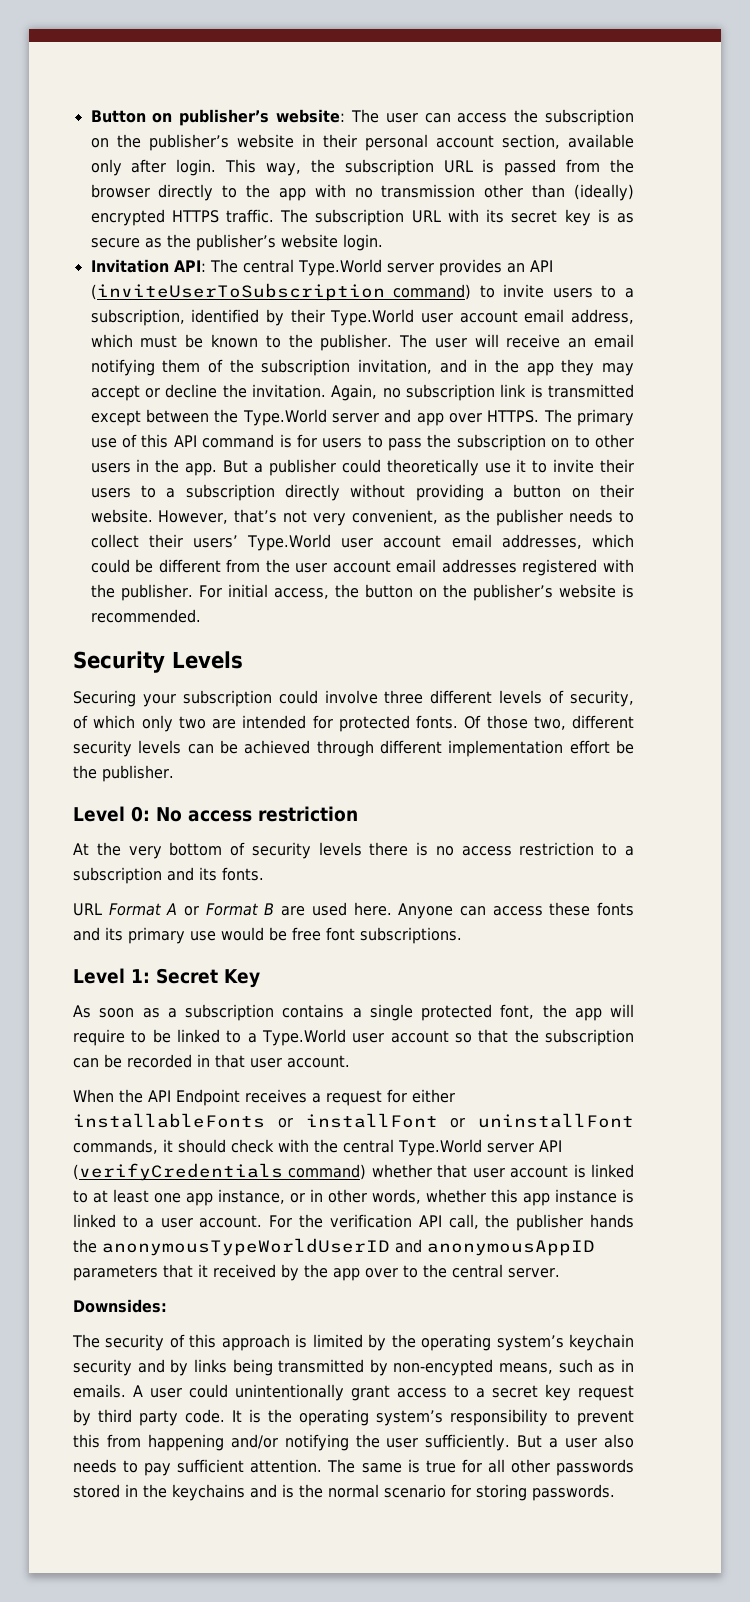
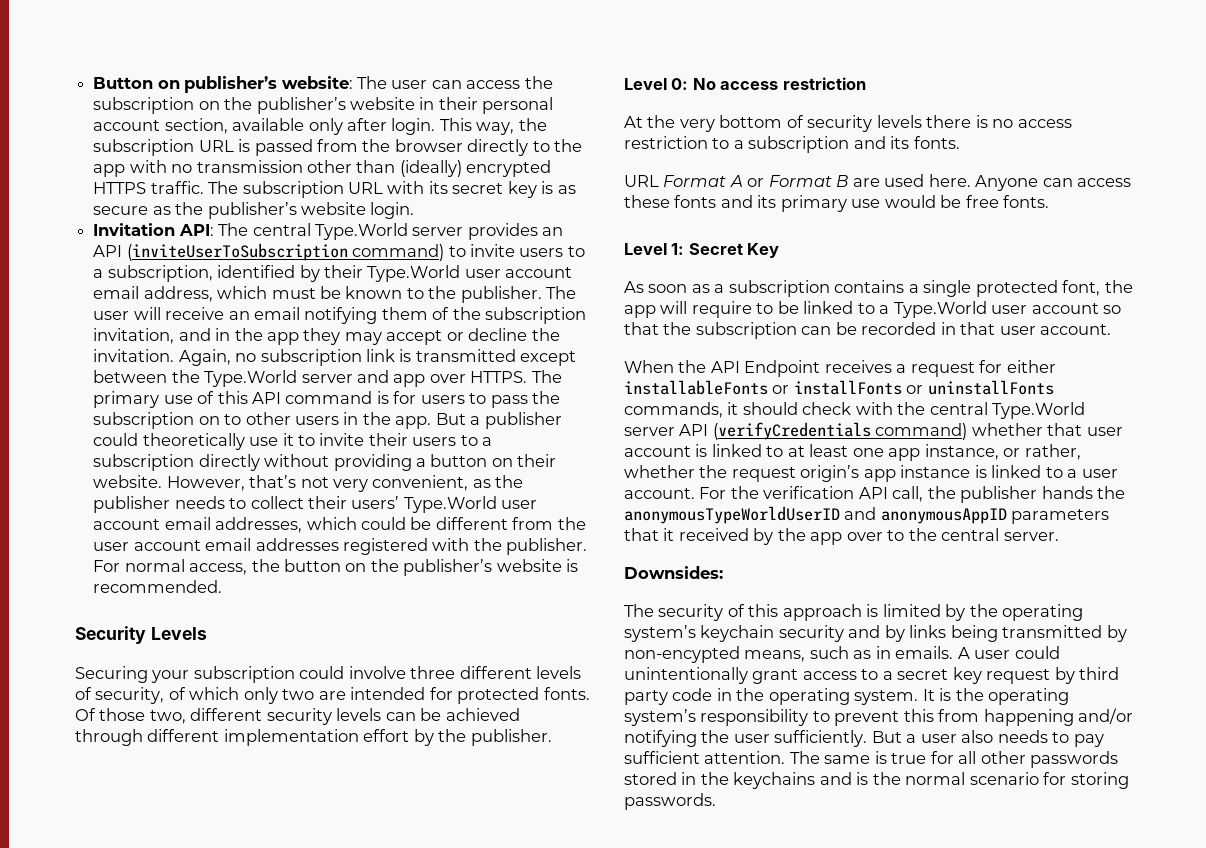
[227,584,268,598] initial -> [124,559,185,572] normal
[616,740,634,754] be -> [413,729,434,746] by
[326,927,462,944] font subscriptions. -> [1003,195,1050,208] fonts.
[305,1113,634,1128] installFont or uninstallFont -> [793,380,1054,395] installFonts or uninstallFonts
[310,1189,518,1204] in other words, whether this -> [1024,444,1081,460] [624,465,860,482] rather, whether the request origin’s
[185,1409,225,1423] code. -> [672,688,919,705] code in the operating system.

